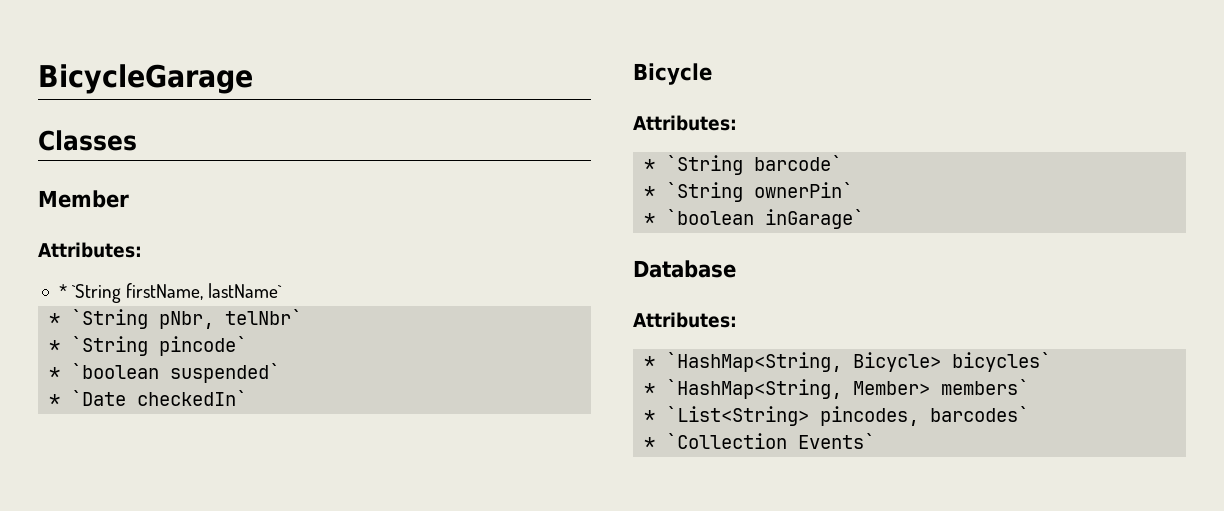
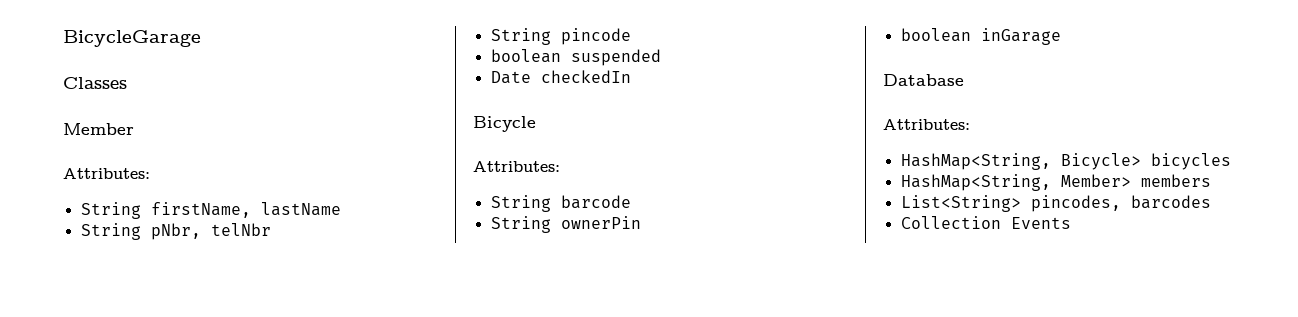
[58,283,283,303] [49,309,303,329] [49,336,248,356] [49,363,281,383] [49,390,248,406] [633,63,712,85] [633,115,737,131] [644,155,843,175] [644,182,854,202] [644,209,865,229] [633,260,736,278] [633,312,737,328] [644,352,1052,372] [644,379,1030,399] [644,406,1030,426] [644,433,876,449] * `String firstName, lastName` // * `String pNbr, telNbr` // * `String pincode` // * `boolean suspended` // * `Date checkedIn` // Bicycle // Attributes: // * `String barcode` // * `String ownerPin` // * `boolean inGarage` // Database // Attributes: // * `HashMap<String, Bicycle> bicycles` // * `HashMap<String, Member> members` // * `List<String> pincodes, barcodes` // * `Collection Events` -> [80,202,341,219] [80,223,271,240] [490,28,631,45] [490,49,661,66] [490,70,631,84] [473,116,536,132] [473,161,560,172] [490,195,631,212] [490,216,641,233] [900,28,1061,45] [883,74,964,86] [883,119,970,130] [900,153,1231,170] [900,174,1211,191] [900,195,1211,212] [900,216,1071,229] String firstName, lastName // String pNbr, telNbr // String pincode // boolean suspended // Date checkedIn // Bicycle // Attributes: // String barcode // String ownerPin // boolean inGarage // Database // Attributes: // HashMap<String, Bicycle> bicycles // HashMap<String, Member> members // List<String> pincodes, barcodes // Collection Events

